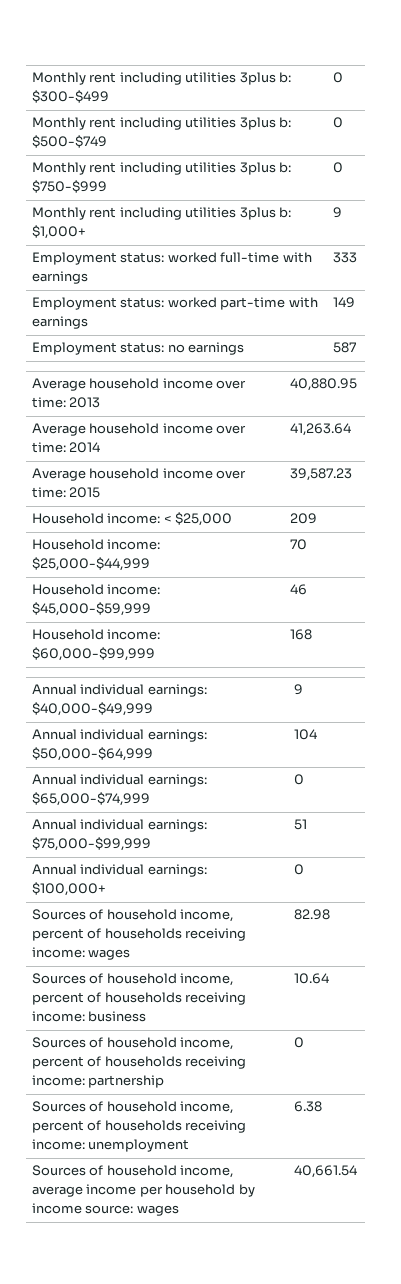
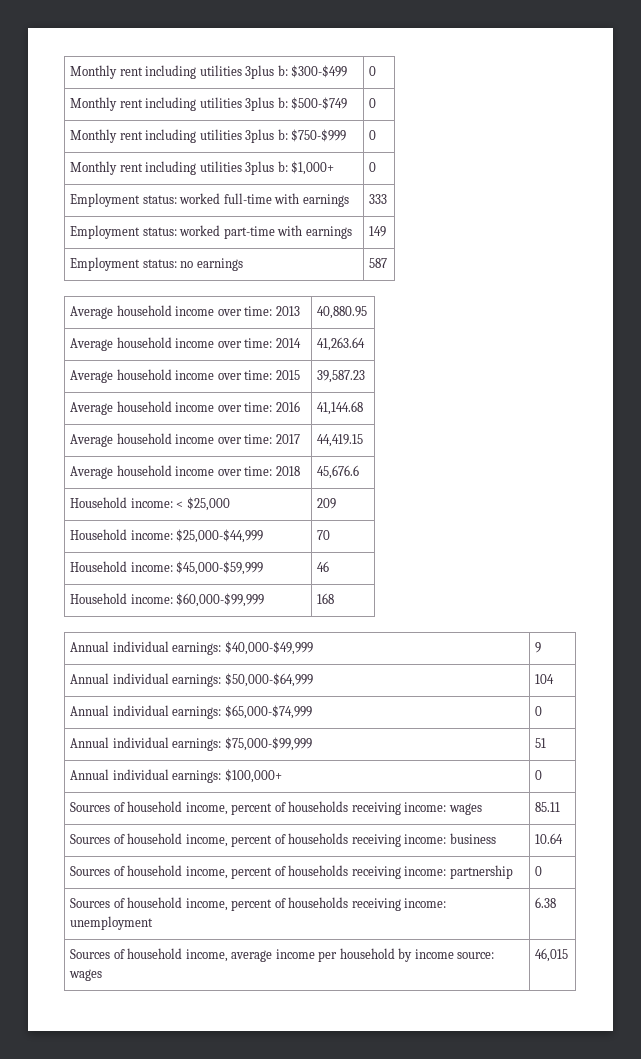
[332,207,342,218] 9 -> [369,162,377,172] 0
(352, 474) none -> [70,401,300,415] [317,401,364,415] [70,433,300,447] [317,434,364,447] [70,465,300,479] [317,465,360,479] // Average household income over time: 2016 | 41,144.68 // Average household income over time: 2017 | 44,419.15 // Average household income over time: 2018 | 45,676.6
[293,909,330,920] 82.98 -> [535,802,561,812] 85.11
[293,1165,357,1178] 40,661.54 -> [535,948,569,962] 46,015

